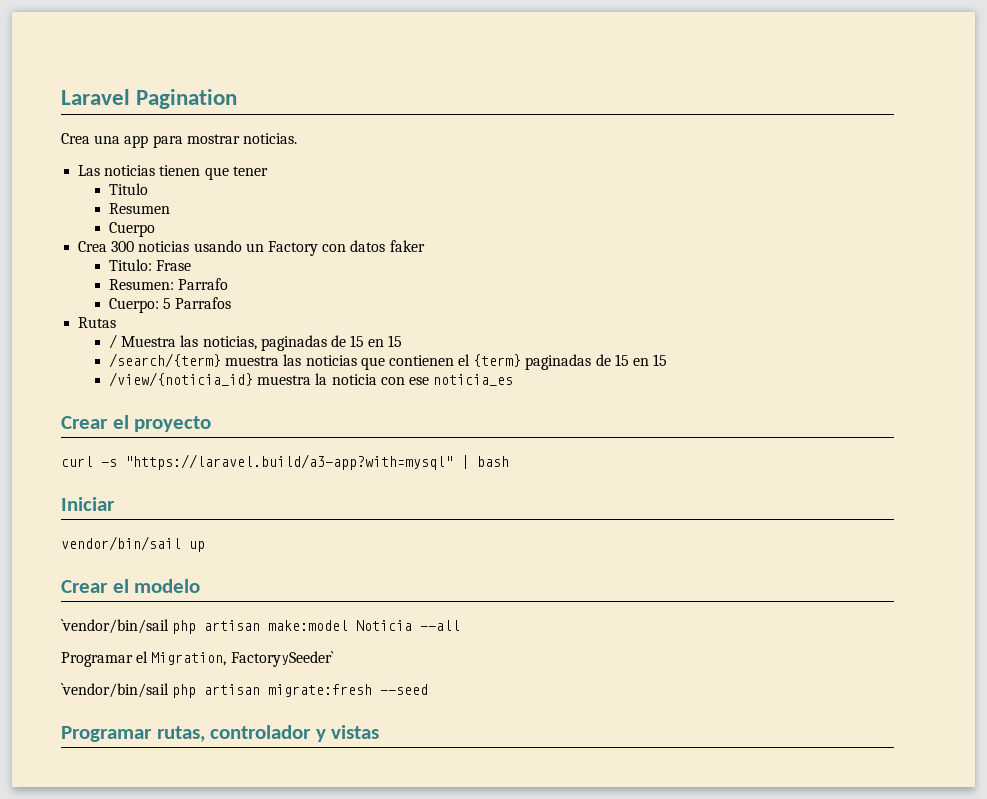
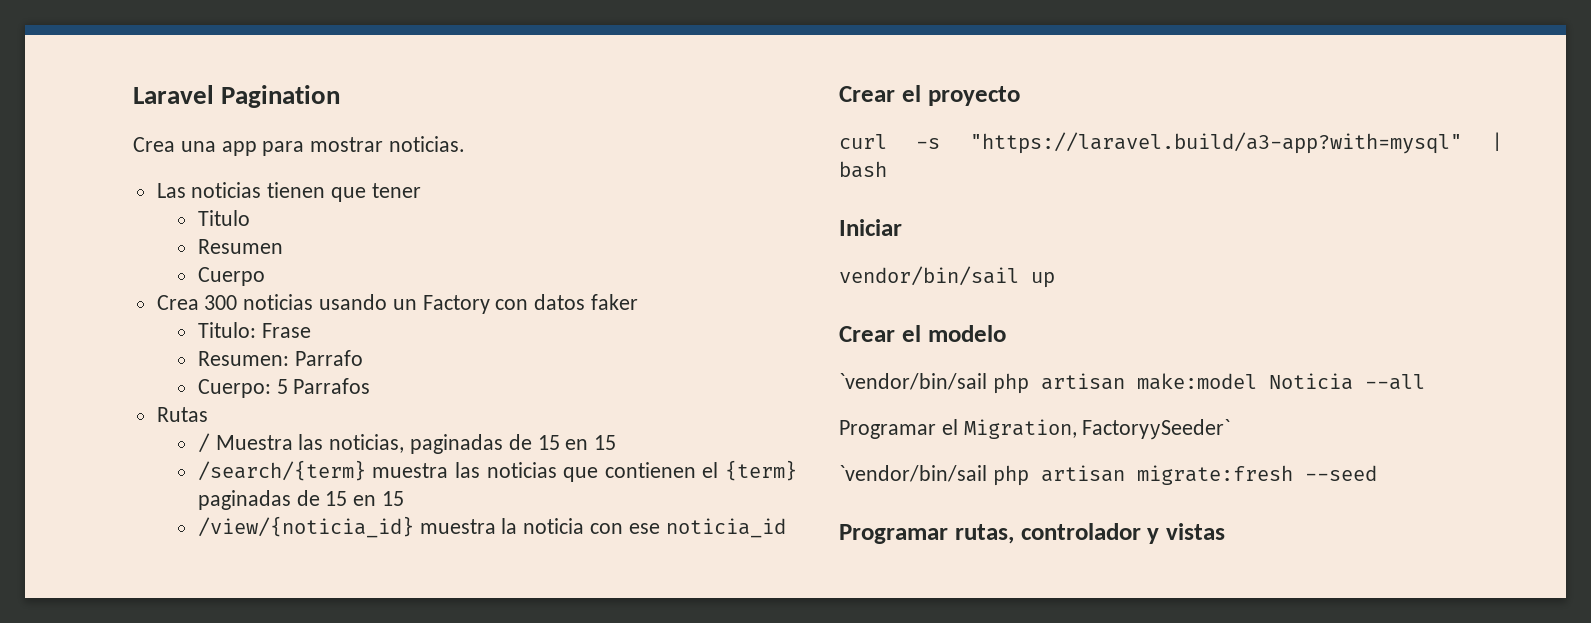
[433,374,514,386] noticia_es -> [665,518,786,538] noticia_id

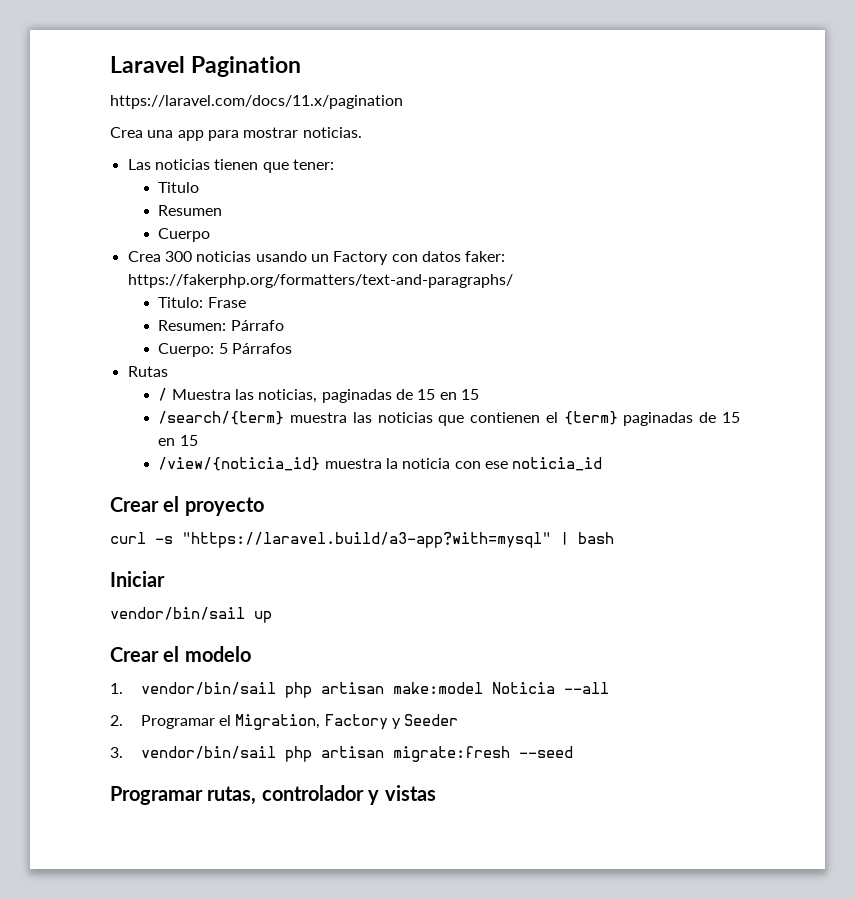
(341, 96) none -> [110,95,403,109] // https://laravel.com/docs/11.x/pagination
[371,183,421,198] tener -> [292,159,334,170] tener:
[591,294,639,310] faker -> [465,251,506,262] [127,274,513,288] faker: https://fakerphp.org/formatters/text-and-paragraphs/
[294,350,363,366] Parrafo -> [230,320,284,331] Párrafo
[293,378,371,394] Parrafos -> [231,343,292,354] Párrafos
[839,373,987,390] `vendor/bin/sail -> [110,682,276,695] 1. vendor/bin/sail
(1425, 382) none -> [110,715,123,726] 2.
[1082,419,1231,440] [839,465,987,482] FactoryySeeder` // `vendor/bin/sail -> [324,714,459,730] [110,746,276,759] Factory y Seeder // 3. vendor/bin/sail

